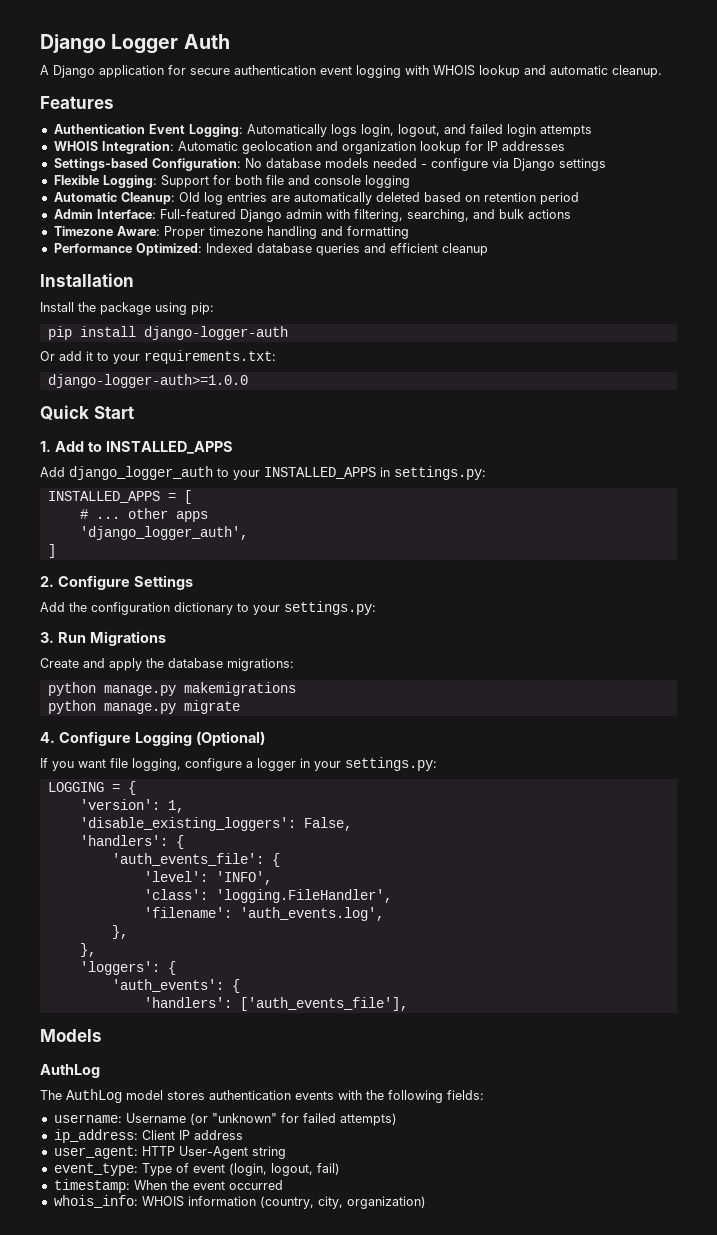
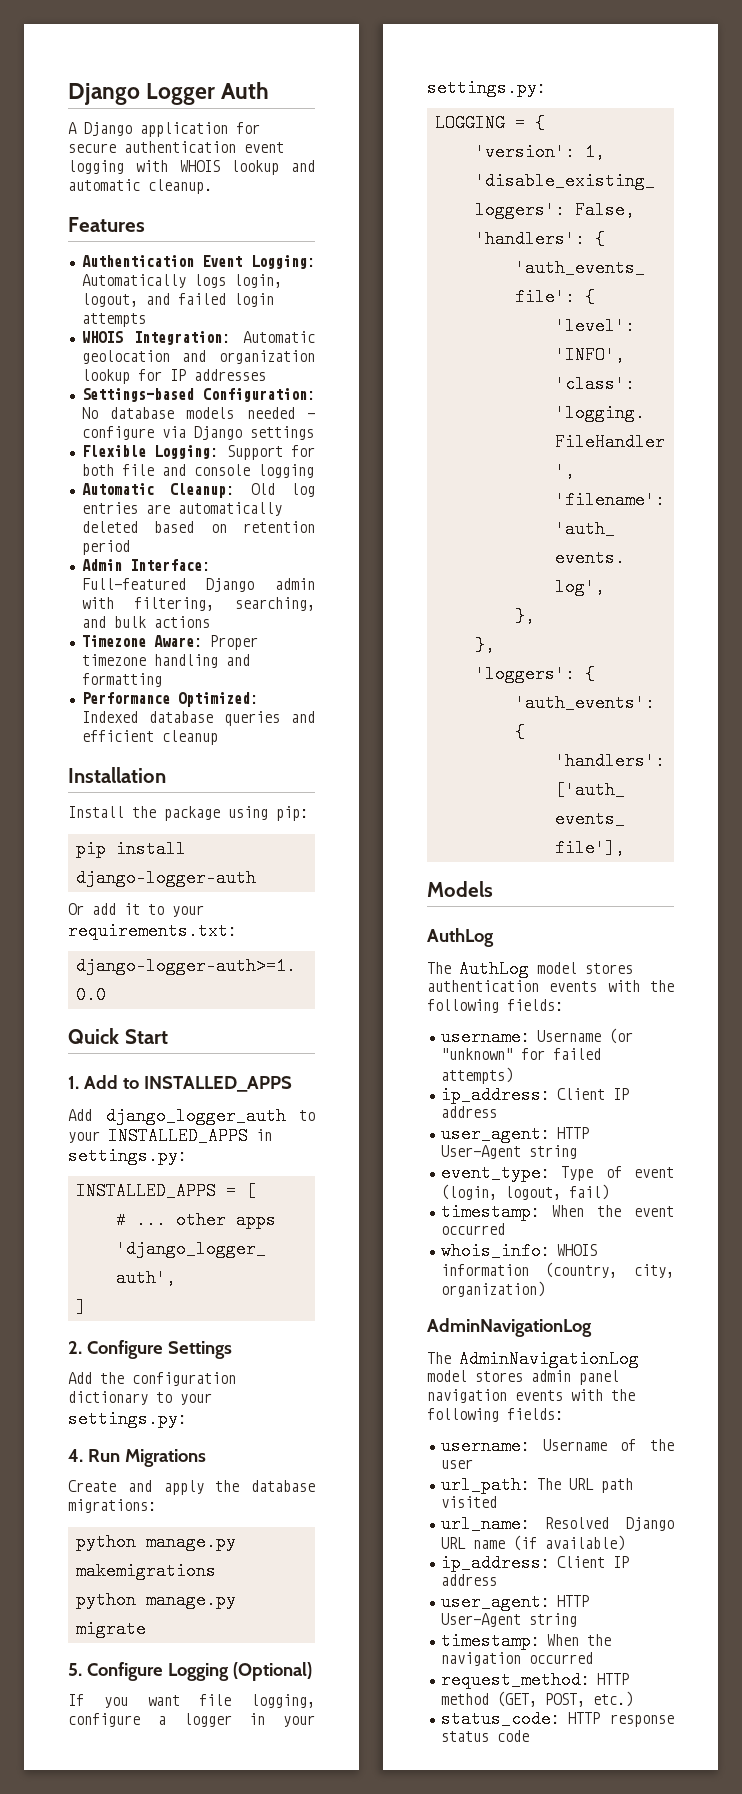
[40,632,54,643] 3. -> [68,1449,83,1462] 4.
[40,732,55,743] 4. -> [68,1663,82,1676] 5.
(426, 1202) none -> [427,1318,592,1337] [427,1350,639,1368] [427,1370,619,1385] [427,1389,635,1403] [427,1408,563,1422] [440,1437,674,1455] [440,1459,473,1469] [440,1476,633,1494] [440,1496,497,1508] [440,1515,674,1533] [440,1535,625,1551] [440,1554,629,1572] [440,1574,497,1586] [440,1593,589,1611] [440,1613,577,1627] [440,1632,611,1650] [440,1652,593,1666] [440,1671,629,1689] [440,1691,633,1707] [440,1710,674,1728] [440,1730,529,1742] // AdminNavigationLog // The AdminNavigationLog model stores admin panel navigation events with the following fields: // username: Username of the user // url_path: The URL path visited // url_name: Resolved Django URL name (if available) // ip_address: Client IP address // user_agent: HTTP User-Agent string // timestamp: When the navigation occurred // request_method: HTTP method (GET, POST, etc.) // status_code: HTTP response status code

